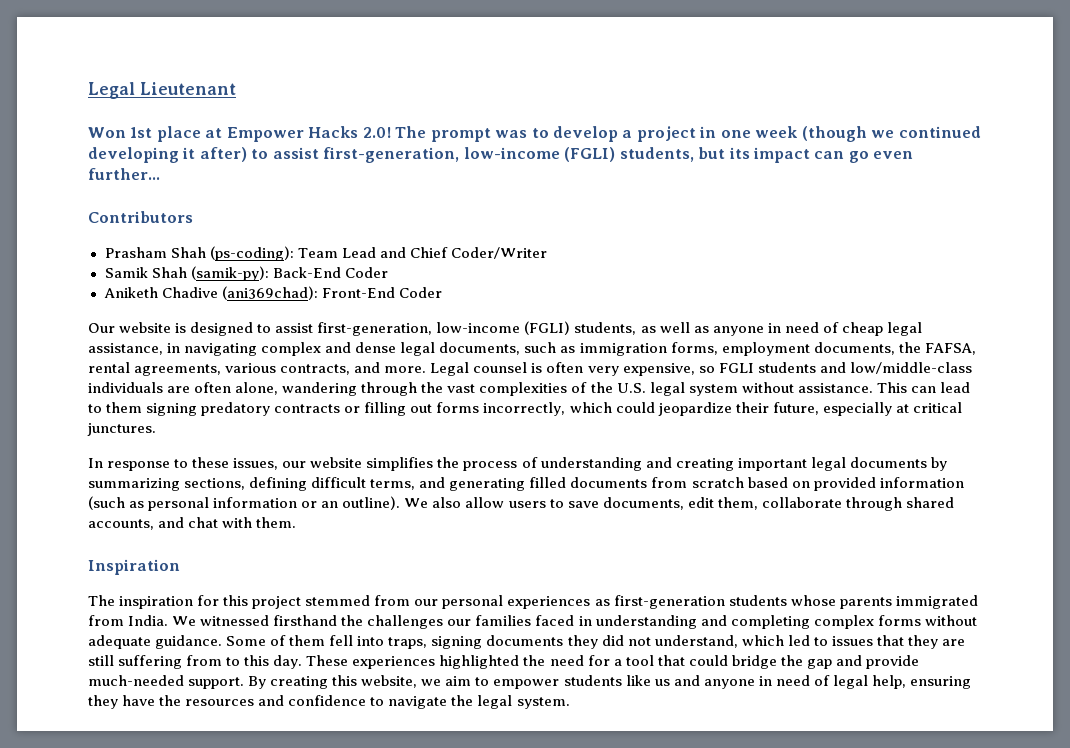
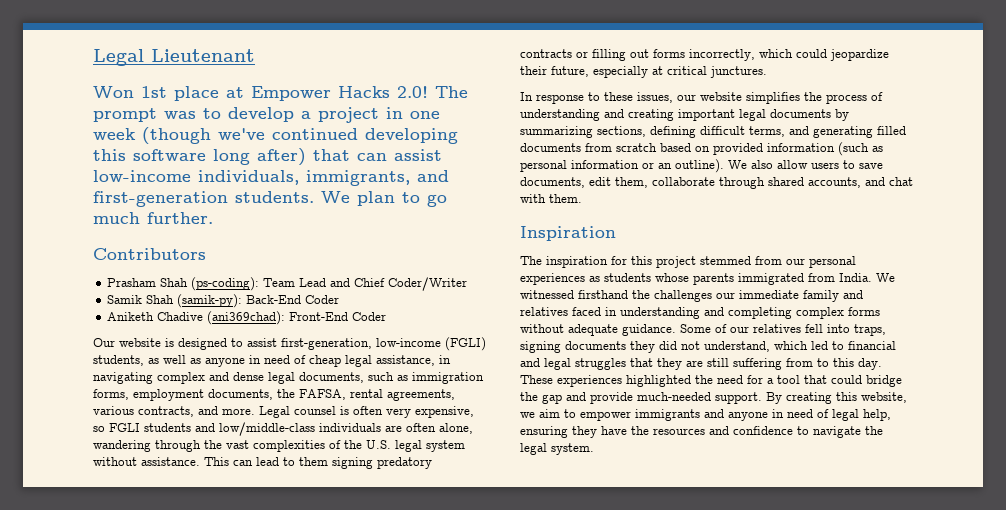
[871,130,895,138] we -> [218,128,265,140] we've
[182,147,914,163] [88,168,160,180] it after) to assist first-generation, low-income (FGLI) students, but its impact can go even further... -> [93,148,442,166] [93,170,449,186] [93,191,447,207] [93,212,213,224] this software long after) that can assist low-income individuals, immigrants, and first-generation students. We plan to go much further.
[613,595,725,609] first-generation -> (600, 279) none
[475,615,532,626] families -> [739,290,863,302] [520,307,568,316] immediate family and relatives
[289,635,326,646] them -> [730,324,801,333] our relatives
[831,636,873,646] issues -> [848,341,896,350] [520,358,626,370] financial and legal struggles
[563,675,670,686] students like us -> [635,409,700,421] immigrants

